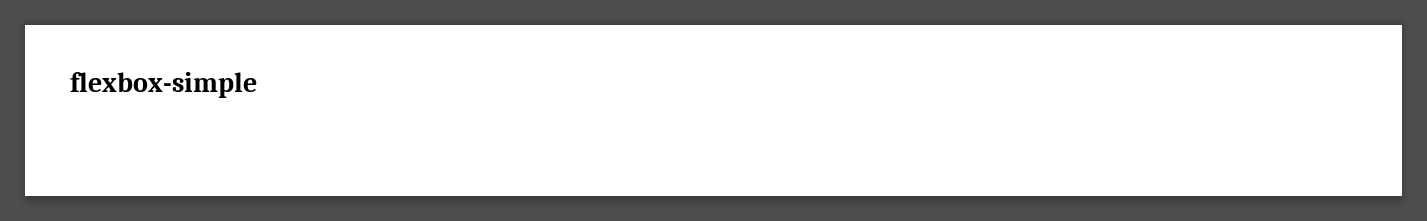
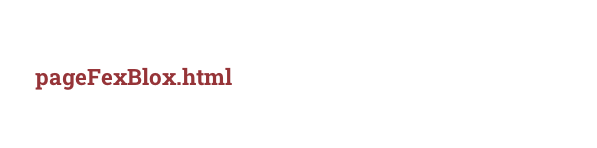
[70,72,257,98] flexbox-simple -> [35,67,232,90] pageFexBlox.html

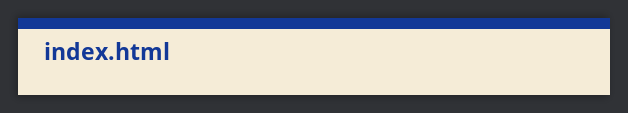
[35,67,232,90] pageFexBlox.html -> [44,42,170,60] index.html

